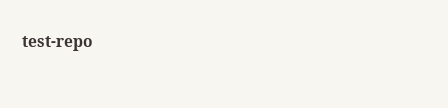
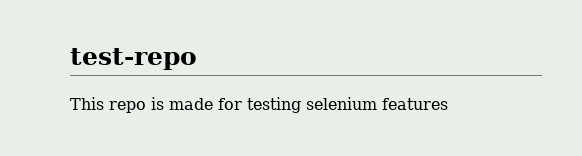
(93, 43) none -> [70,97,448,113] // This repo is made for testing selenium features

